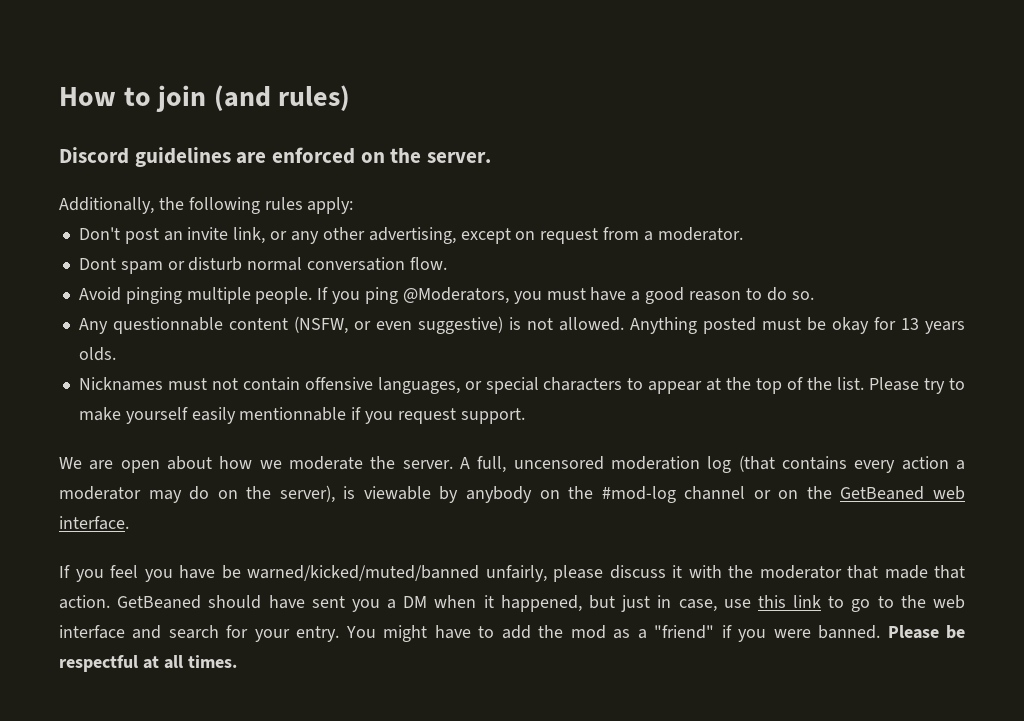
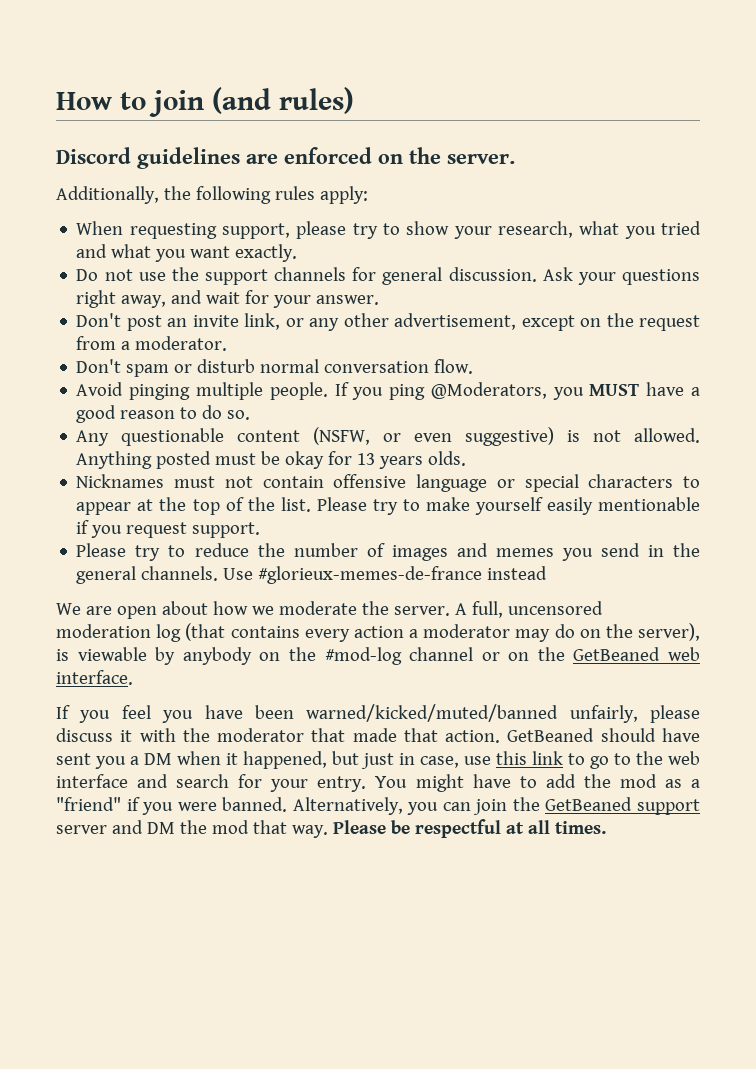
(354, 205) none -> [76,221,701,239] [76,244,298,262] [76,267,700,285] [76,290,380,308] // When requesting support, please try to show your research, what you tried and what you want exactly. // Do not use the support channels for general discussion. Ask your questions right away, and wait for your answer.
[368,227,456,244] advertising, -> [394,313,517,330] advertisement,
(536, 235) none -> [606,313,634,327] the
[78,258,116,270] Dont -> [76,359,122,373] Don't
[546,288,586,300] must -> [589,384,640,396] MUST
[112,317,223,334] questionnable -> [121,428,225,446] questionable
[377,377,460,394] languages, -> [416,474,488,492] language
[239,407,347,421] mentionnable -> [598,497,700,511] mentionable
(525, 416) none -> [76,543,700,561] [76,566,548,584] // Please try to reduce the number of images and memes you send in the general channels. Use #glorieux-memes-de-france instead
[221,565,241,579] be -> [254,705,294,719] been
(881, 632) none -> [292,797,700,815] [56,820,328,838] Alternatively, you can join the GetBeaned support server and DM the mod that way.

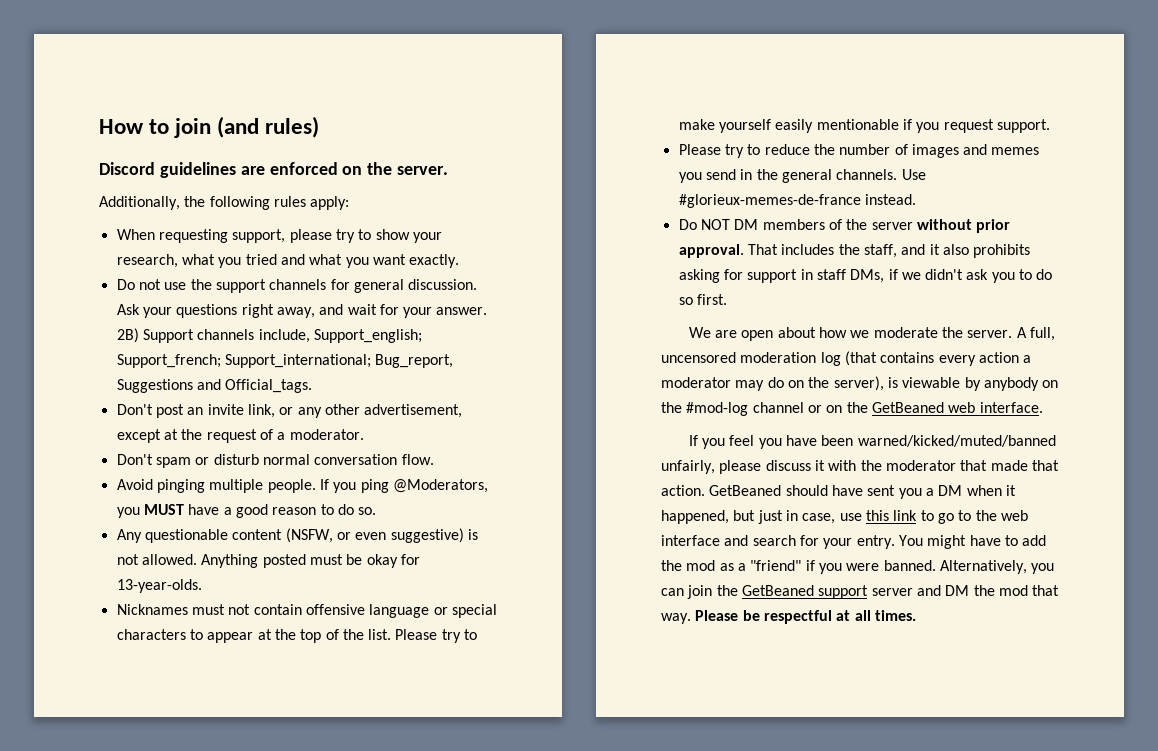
(380, 300) none -> [116,328,422,343] [116,354,454,368] [116,379,313,393] 2B) Support channels include, Support_english; Support_french; Support_international; Bug_report, Suggestions and Official_tags.
[580,318,602,327] on -> [163,429,178,440] at
[76,336,117,350] from -> [259,429,273,440] of
[357,451,467,469] 13 years olds. -> [116,579,202,593] 13-year-olds.
[487,566,548,580] instead -> [864,194,916,205] [678,219,1011,233] [678,244,1031,258] [678,269,1053,283] [678,294,727,305] instead. // Do NOT DM members of the server without prior approval. That includes the staff, and it also prohibits asking for support in staff DMs, if we didn't ask you to do so first.

